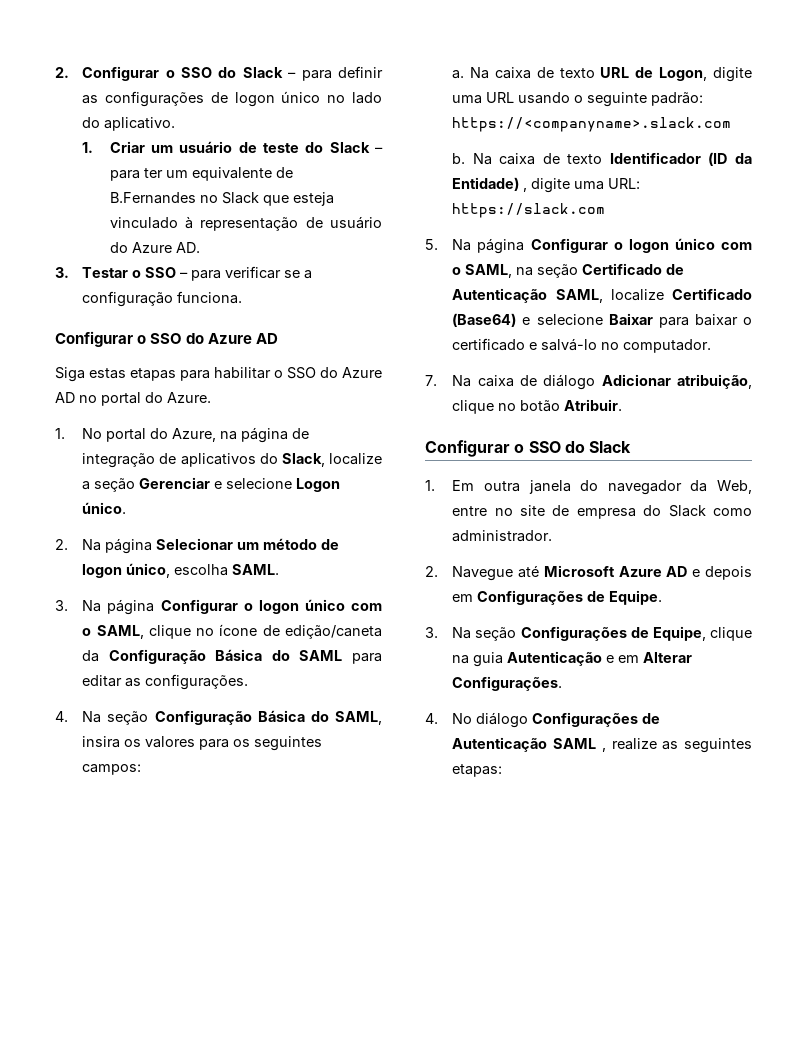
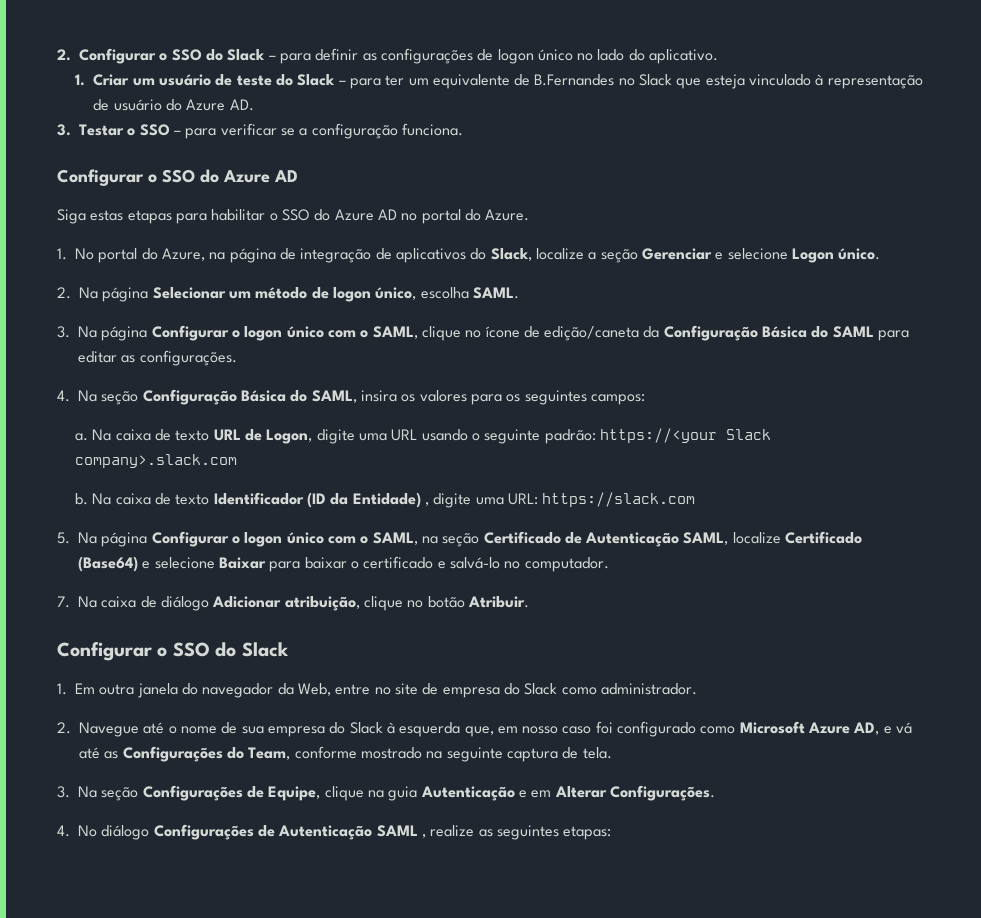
[452,117,732,132] https://<companyname>.slack.com -> [599,428,771,443] [75,454,238,468] https://<your Slack company>.slack.com
[543,565,752,580] [452,590,663,605] Microsoft Azure AD e depois em Configurações de Equipe. -> [168,721,913,737] [79,746,612,762] o nome de sua empresa do Slack à esquerda que, em nosso caso foi configurado como Microsoft Azure AD, e vá até as Configurações do Team, conforme mostrado na seguinte captura de tela.

